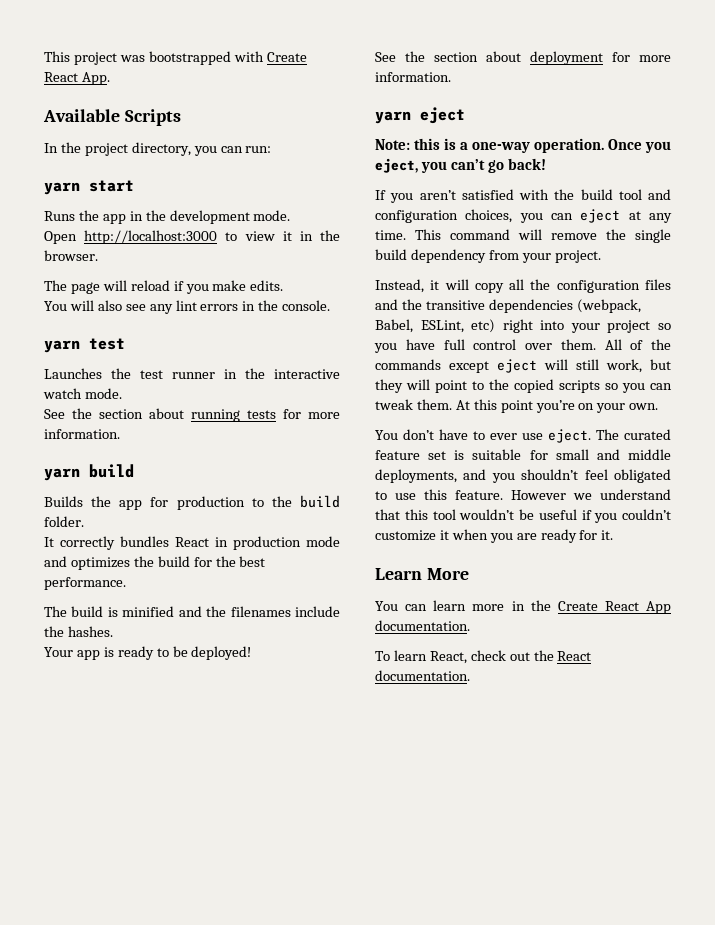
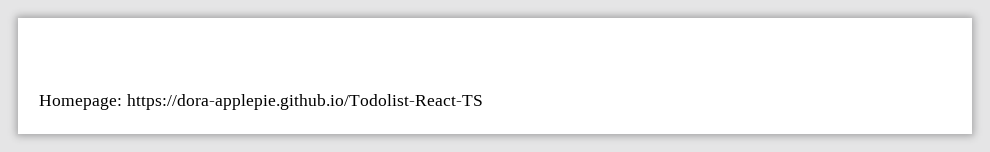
[44,51,307,65] [44,72,110,85] [43,109,181,126] [44,142,272,156] [44,180,134,195] [44,210,291,224] [44,230,340,244] [44,250,98,261] [44,280,284,294] [44,300,331,314] [44,338,125,353] [44,368,340,379] [43,388,122,399] [44,408,340,422] [44,429,120,439] [44,464,134,481] [44,495,340,510] [44,516,84,527] [44,536,340,550] [44,556,266,570] [44,577,126,590] [44,606,341,617] [44,626,113,637] [44,646,252,660] [375,51,671,65] [375,72,451,82] [375,107,465,124] [375,138,671,153] [375,158,546,173] [375,189,671,203] [375,209,672,223] [375,229,671,243] [375,249,601,263] [375,279,671,293] [375,299,641,313] [375,319,671,333] [374,339,671,353] [375,359,671,373] [375,379,672,393] [375,399,659,413] [375,429,671,443] [375,449,671,460] [375,469,671,483] [375,489,671,500] [375,509,671,523] [375,529,614,543] [375,568,469,580] [375,600,671,614] [375,620,470,631] [375,650,592,664] [375,670,470,681] This project was bootstrapped with Create React App. // Available Scripts // In the project directory, you can run: // yarn start // Runs the app in the development mode. // Open http://localhost:3000 to view it in the browser. // The page will reload if you make edits. // You will also see any lint errors in the console. // yarn test // Launches the test runner in the interactive watch mode. // See the section about running tests for more information. // yarn build // Builds the app for production to the build folder. // It correctly bundles React in production mode and optimizes the build for the best performance. // The build is minified and the filenames include the hashes. // Your app is ready to be deployed! // See the section about deployment for more information. // yarn eject // Note: this is a one-way operation. Once you eject, you can’t go back! // If you aren’t satisfied with the build tool and configuration choices, you can eject at any time. This command will remove the single build dependency from your project. // Instead, it will copy all the configuration files and the transitive dependencies (webpack, Babel, ESLint, etc) right into your project so you have full control over them. All of the commands except eject will still work, but they will point to the copied scripts so you can tweak them. At this point you’re on your own. // You don’t have to ever use eject. The curated feature set is suitable for small and middle deployments, and you shouldn’t feel obligated to use this feature. However we understand that this tool wouldn’t be useful if you couldn’t customize it when you are ready for it. // Learn More // You can learn more in the Create React App documentation. // To learn React, check out the React documentation. -> [39,94,483,110] Homepage: https://dora-applepie.github.io/Todolist-React-TS

